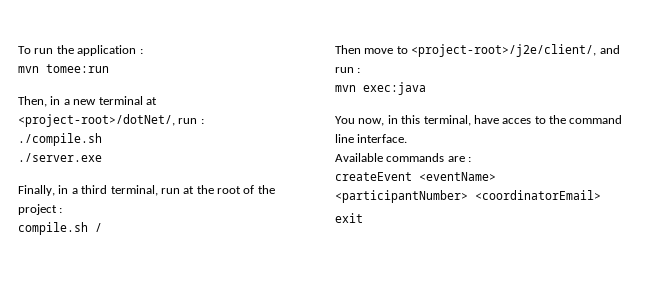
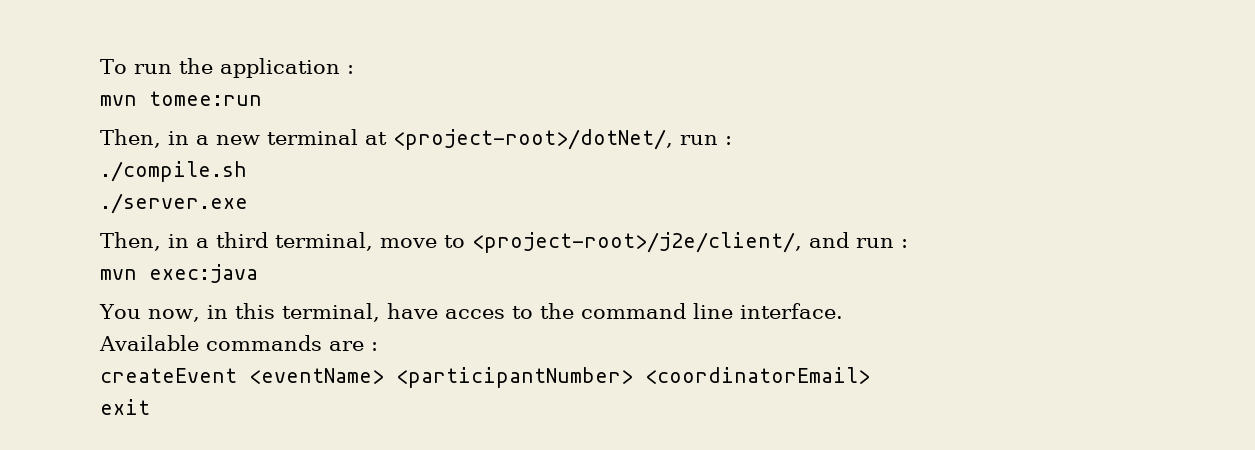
[18,185,55,196] Finally, -> [100,232,161,251] Then,
[160,185,275,194] [18,204,63,215] [18,222,102,235] [335,45,361,54] run at the root of the project : // compile.sh / // Then -> (373, 241) none

